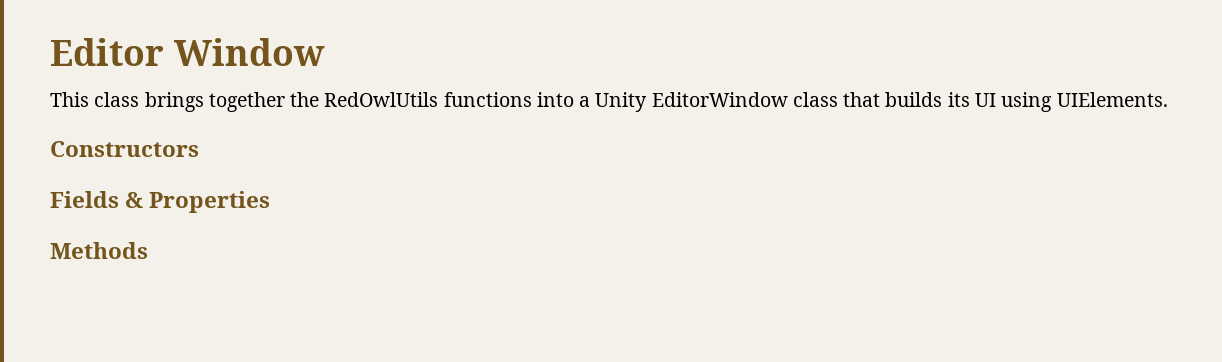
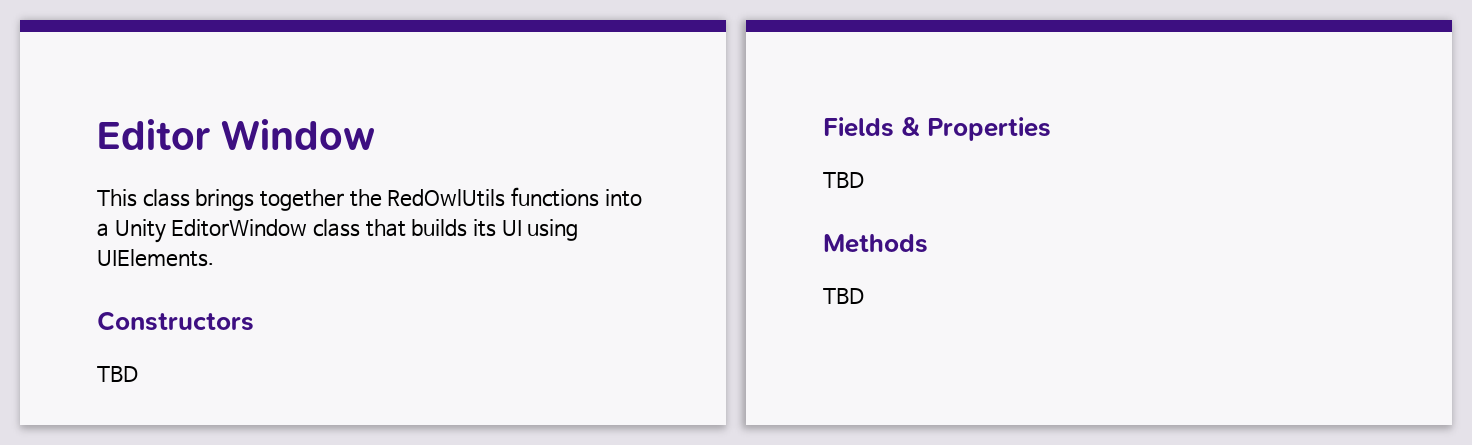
(199, 149) none -> [97,366,138,382] // TBD
(271, 202) none -> [823,172,864,188] // TBD
(148, 250) none -> [823,288,864,304] // TBD

